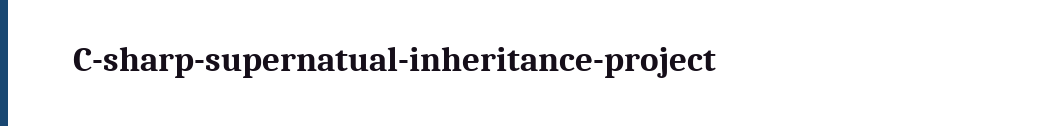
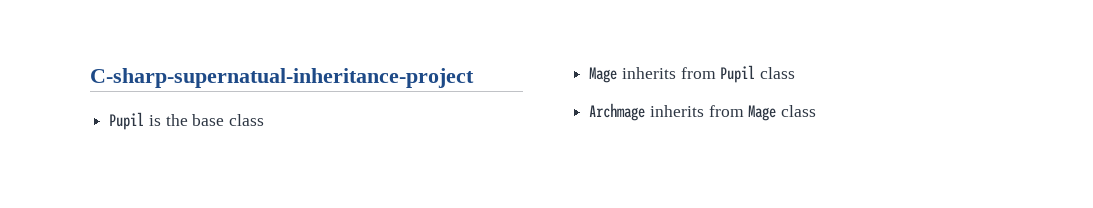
(716, 62) none -> [109,112,265,130] [589,65,796,83] [589,103,817,121] // Pupil is the base class // Mage inherits from Pupil class // Archmage inherits from Mage class

